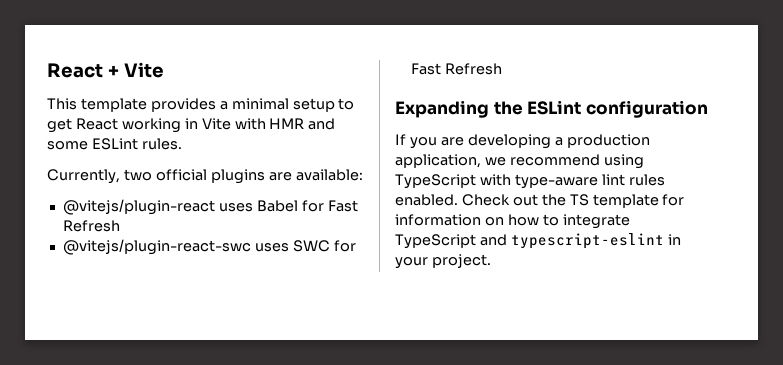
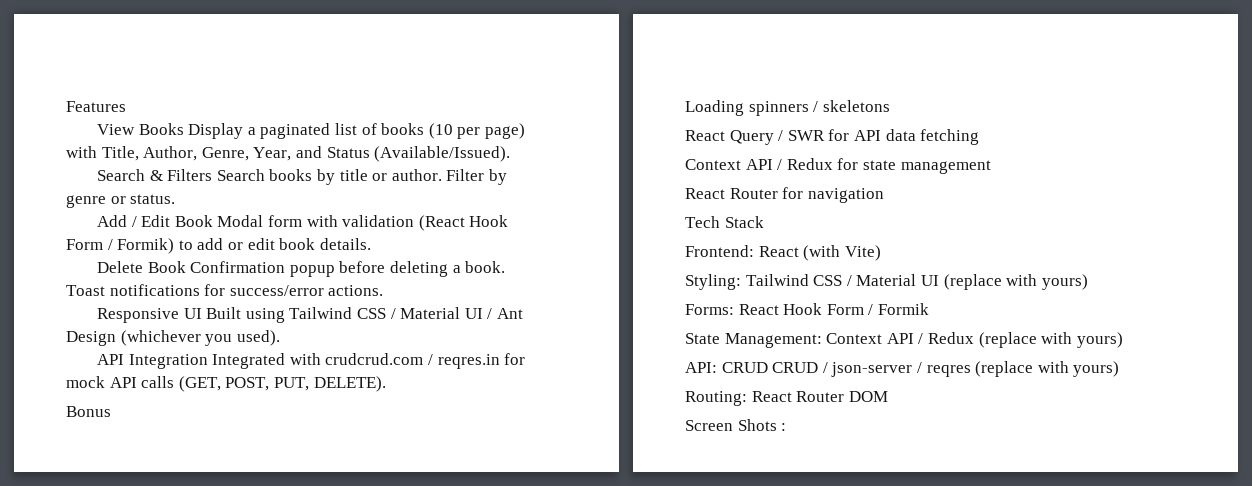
[47,62,164,78] [47,98,355,112] [47,118,336,133] [47,138,182,150] [47,169,363,184] [62,199,358,215] [62,220,120,232] [62,239,356,255] [410,63,502,75] [395,100,708,118] [395,134,650,149] [395,154,644,169] [395,174,665,189] [395,194,685,208] [395,214,630,229] [395,233,681,249] [395,254,491,269] React + Vite // This template provides a minimal setup to get React working in Vite with HMR and some ESLint rules. // Currently, two official plugins are available: // @vitejs/plugin-react uses Babel for Fast Refresh // @vitejs/plugin-react-swc uses SWC for Fast Refresh // Expanding the ESLint configuration // If you are developing a production application, we recommend using TypeScript with type-aware lint rules enabled. Check out the TS template for information on how to integrate TypeScript and typescript-eslint in your project. -> [66,101,126,112] [97,123,525,139] [66,146,511,162] [97,169,507,185] [66,194,176,208] [97,215,509,231] [66,238,371,254] [97,261,506,277] [66,284,384,296] [97,307,523,323] [66,330,280,346] [97,353,526,369] [66,376,386,392] [66,406,111,417] [685,100,890,116] [685,129,980,145] [685,158,991,174] [685,187,884,203] [685,216,764,228] [685,245,881,261] [685,274,1088,290] [685,303,929,315] [685,332,1123,348] [685,361,1120,377] [685,391,888,406] [685,419,787,431] Features // View Books Display a paginated list of books (10 per page) with Title, Author, Genre, Year, and Status (Available/Issued). // Search & Filters Search books by title or author. Filter by genre or status. // Add / Edit Book Modal form with validation (React Hook Form / Formik) to add or edit book details. // Delete Book Confirmation popup before deleting a book. Toast notifications for success/error actions. // Responsive UI Built using Tailwind CSS / Material UI / Ant Design (whichever you used). // API Integration Integrated with crudcrud.com / reqres.in for mock API calls (GET, POST, PUT, DELETE). // Bonus // Loading spinners / skeletons // React Query / SWR for API data fetching // Context API / Redux for state management // React Router for navigation // Tech Stack // Frontend: React (with Vite) // Styling: Tailwind CSS / Material UI (replace with yours) // Forms: React Hook Form / Formik // State Management: Context API / Redux (replace with yours) // API: CRUD CRUD / json-server / reqres (replace with yours) // Routing: React Router DOM // Screen Shots :

